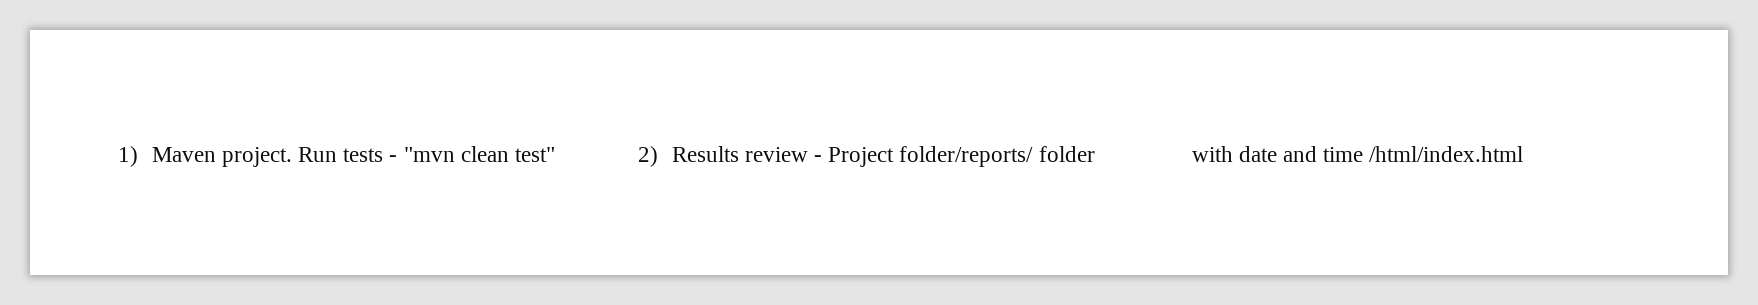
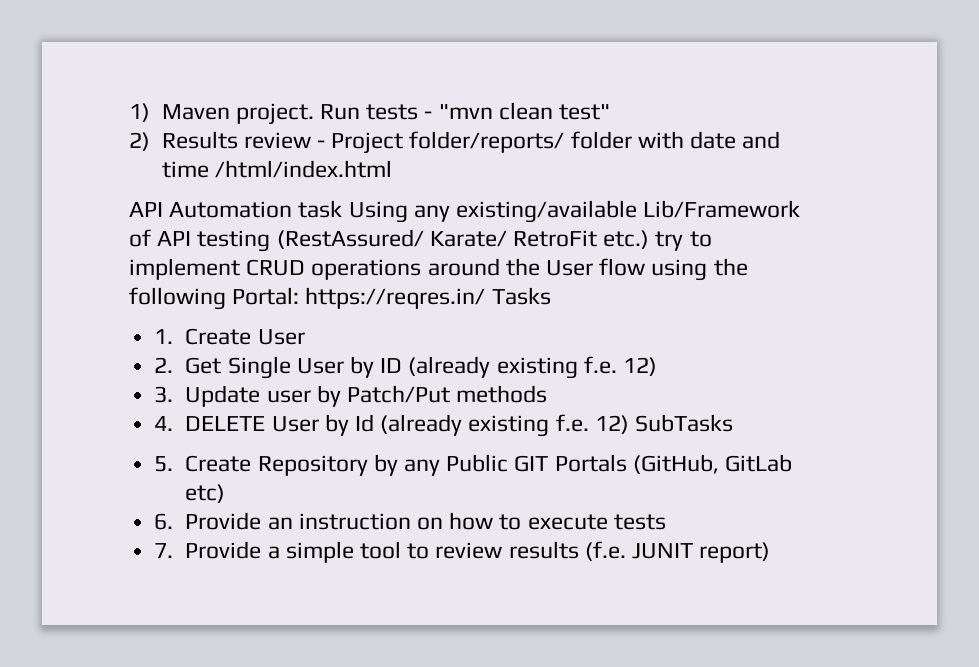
(1524, 154) none -> [129,200,801,223] [129,229,712,252] [129,258,748,281] [129,287,551,310] [154,328,305,345] [154,356,657,379] [154,385,548,407] [154,414,733,437] [154,454,792,476] [185,484,226,503] [154,512,666,530] [154,541,771,563] // API Automation task Using any existing/available Lib/Framework of API testing (RestAssured/ Karate/ RetroFit etc.) try to implement CRUD operations around the User flow using the following Portal: https://reqres.in/ Tasks // 1. Create User // 2. Get Single User by ID (already existing f.e. 12) // 3. Update user by Patch/Put methods // 4. DELETE User by Id (already existing f.e. 12) SubTasks // 5. Create Repository by any Public GIT Portals (GitHub, GitLab etc) // 6. Provide an instruction on how to execute tests // 7. Provide a simple tool to review results (f.e. JUNIT report)

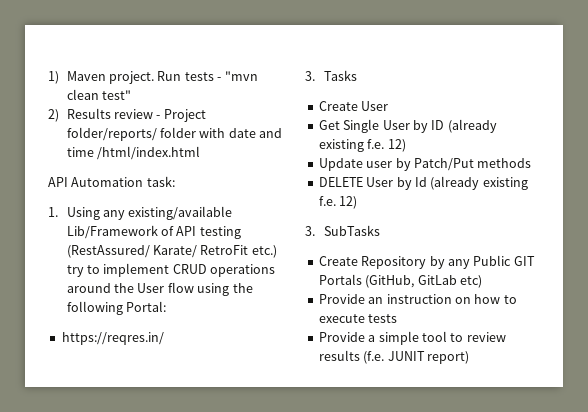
[298,200,343,218] task -> [146,176,175,187] [48,207,58,217] task: // 1.
(300, 296) none -> (167, 306) //
(486, 298) none -> [305,71,315,81] // 3.
[154,329,174,344] 1. -> (357, 75) none
[154,357,174,373] 2. -> (389, 106) none
[154,386,174,403] 3. -> (406, 145) none
[154,416,174,431] 4. -> (532, 163) none
(629, 424) none -> [305,226,315,236] // 3.
[154,456,174,472] 5. -> (380, 230) none
[154,513,174,530] 6. -> (482, 281) none
[154,543,174,558] 7. -> (398, 318) none

